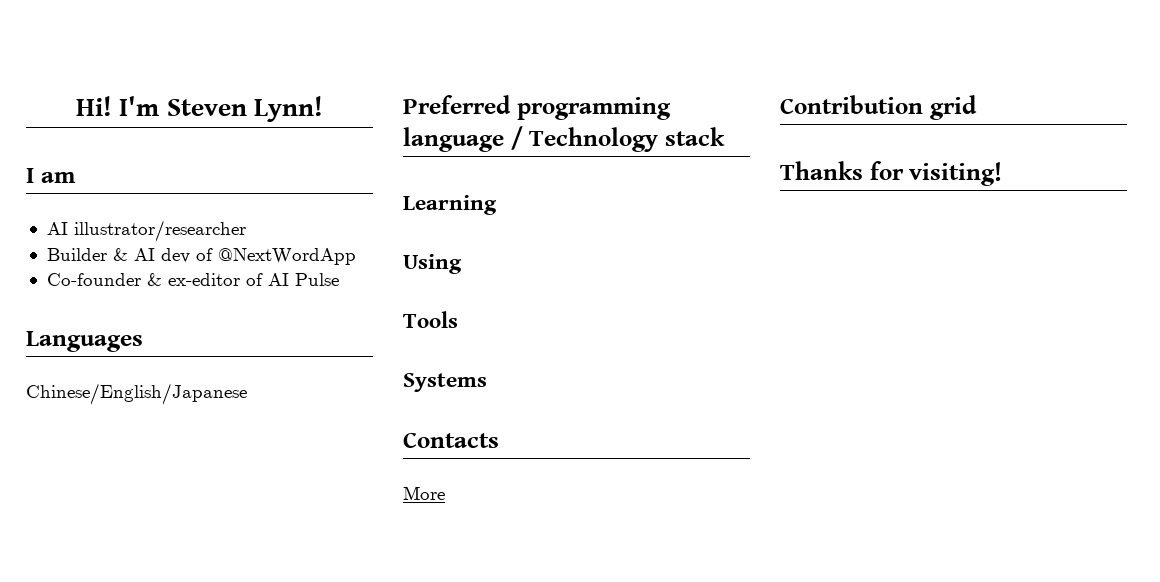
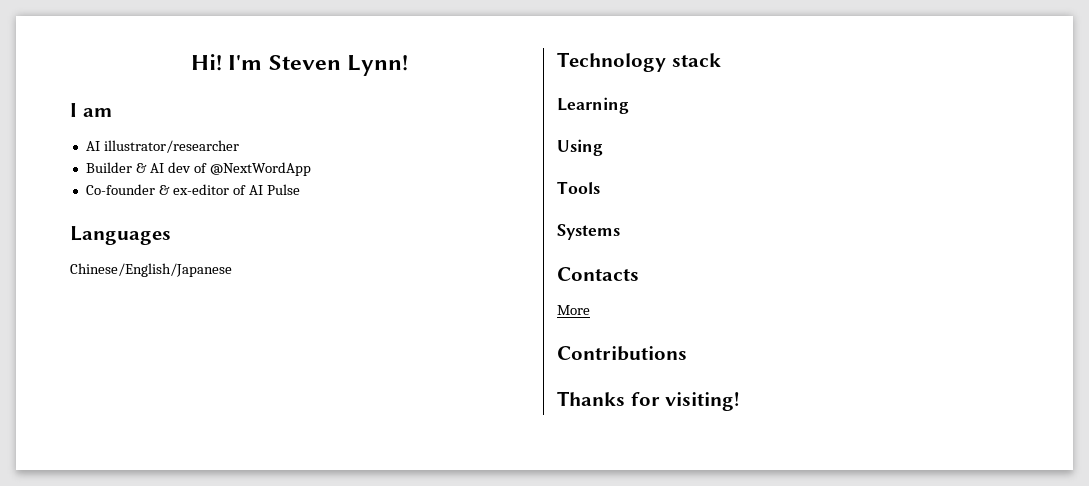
[403,95,671,120] [403,126,523,152] Preferred programming language / -> (232, 270) none
[780,95,977,120] Contribution grid -> [557,346,687,361] Contributions

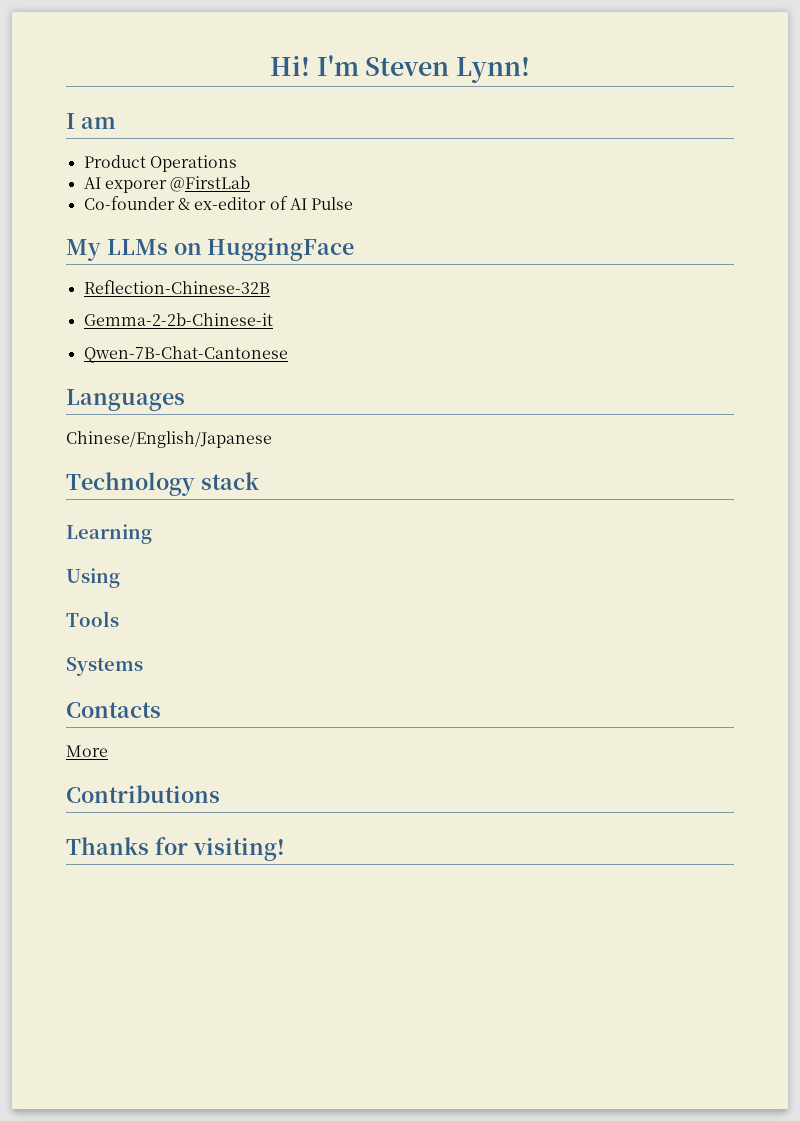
[85,140,239,153] [85,162,311,176] // AI illustrator/researcher // Builder & AI dev of @NextWordApp -> [83,155,237,172] [83,176,251,193] // Product Operations // AI exporer @FirstLab
(300, 189) none -> [66,237,355,261] [83,280,270,294] [83,313,273,326] [83,346,288,363] // My LLMs on HuggingFace // Reflection-Chinese-32B // Gemma-2-2b-Chinese-it // Qwen-7B-Chat-Cantonese

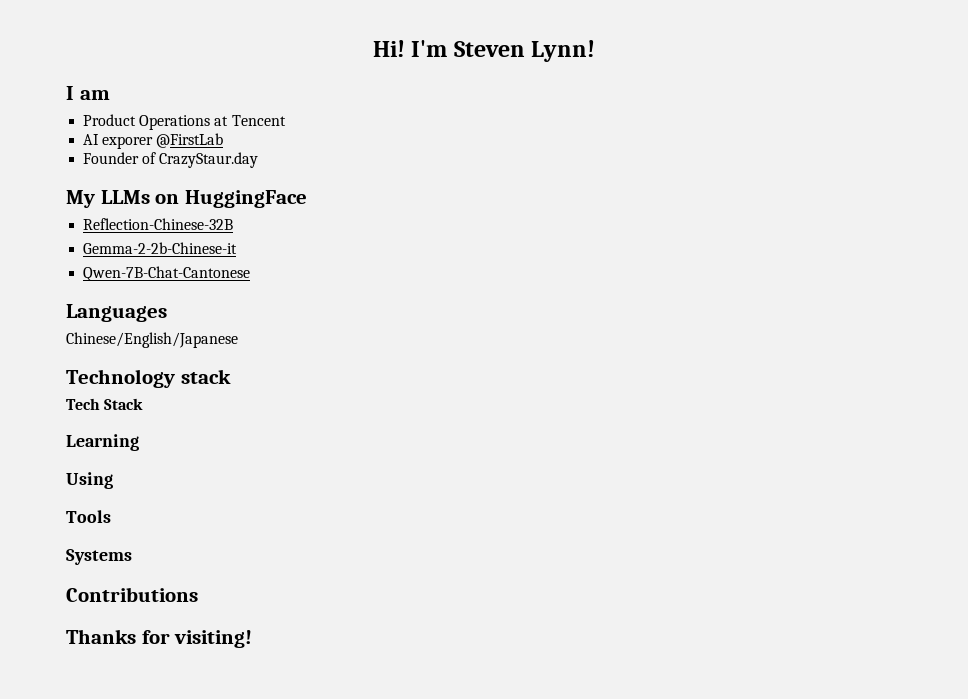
(237, 163) none -> [214,115,286,126] at Tencent
[83,196,354,210] Co-founder & ex-editor of AI Pulse -> [83,152,259,168] Founder of CrazyStaur.day
(259, 481) none -> [66,398,144,410] // Tech Stack
[66,702,161,718] [66,745,108,757] // Contacts // More -> (132, 557) none

